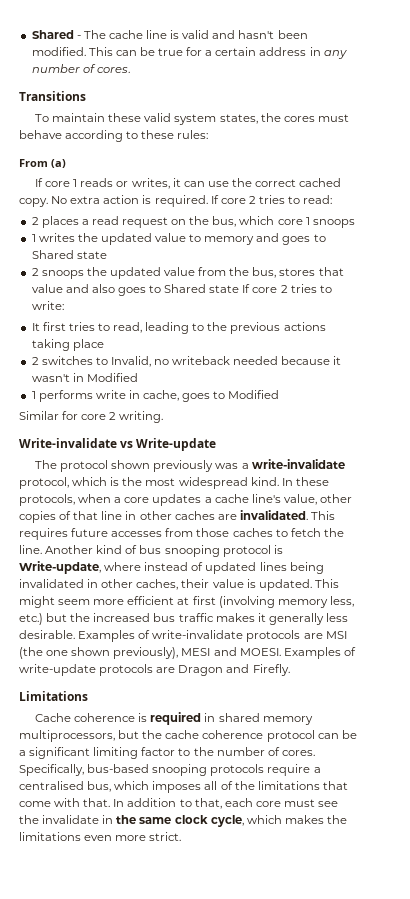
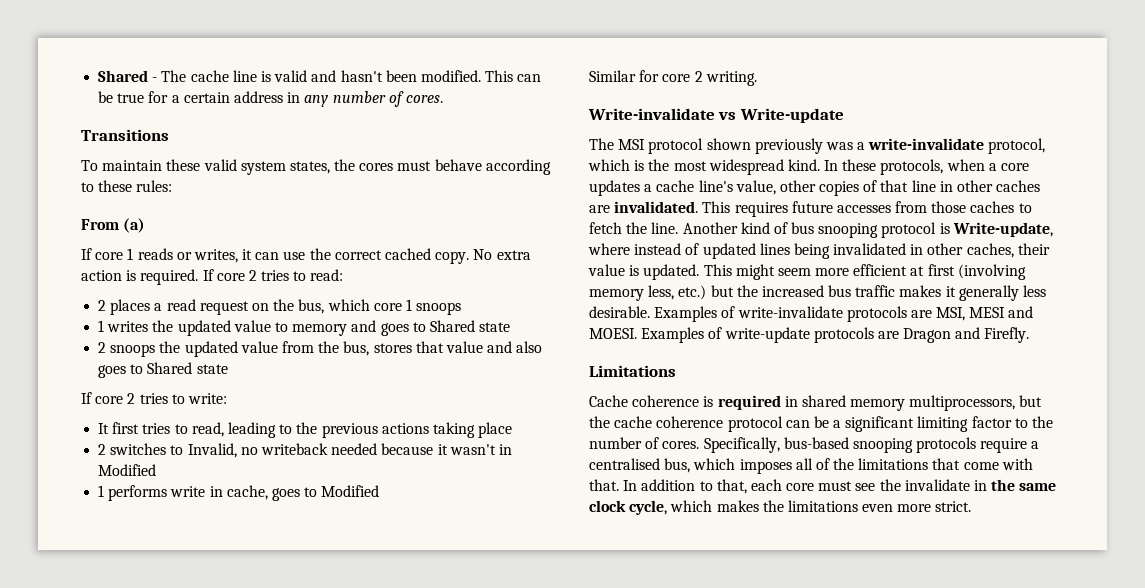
(240, 289) none -> (228, 369) //
(58, 464) none -> [618,139,646,150] MSI
[325,631,347,639] [19,647,179,659] MSI (the one shown previously), -> [936,307,966,321] MSI,

